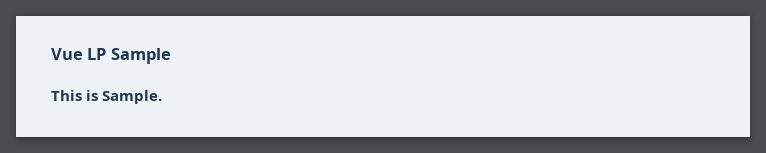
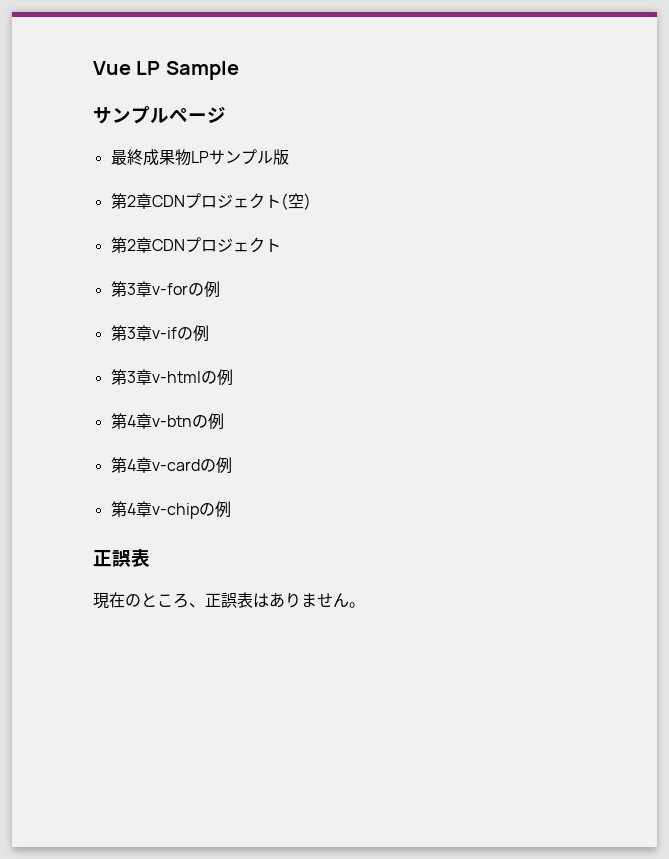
[51,90,163,104] This is Sample. -> [93,106,226,124] [110,149,289,166] [110,193,311,210] [110,237,281,253] [110,281,220,298] [110,325,209,342] [110,369,233,386] [110,413,224,430] [110,457,232,474] [110,501,231,519] [93,549,150,567] [93,592,365,609] サンプルページ // 最終成果物LPサンプル版 // 第2章CDNプロジェクト(空) // 第2章CDNプロジェクト // 第3章v-forの例 // 第3章v-ifの例 // 第3章v-htmlの例 // 第4章v-btnの例 // 第4章v-cardの例 // 第4章v-chipの例 // 正誤表 // 現在のところ、正誤表はありません。

